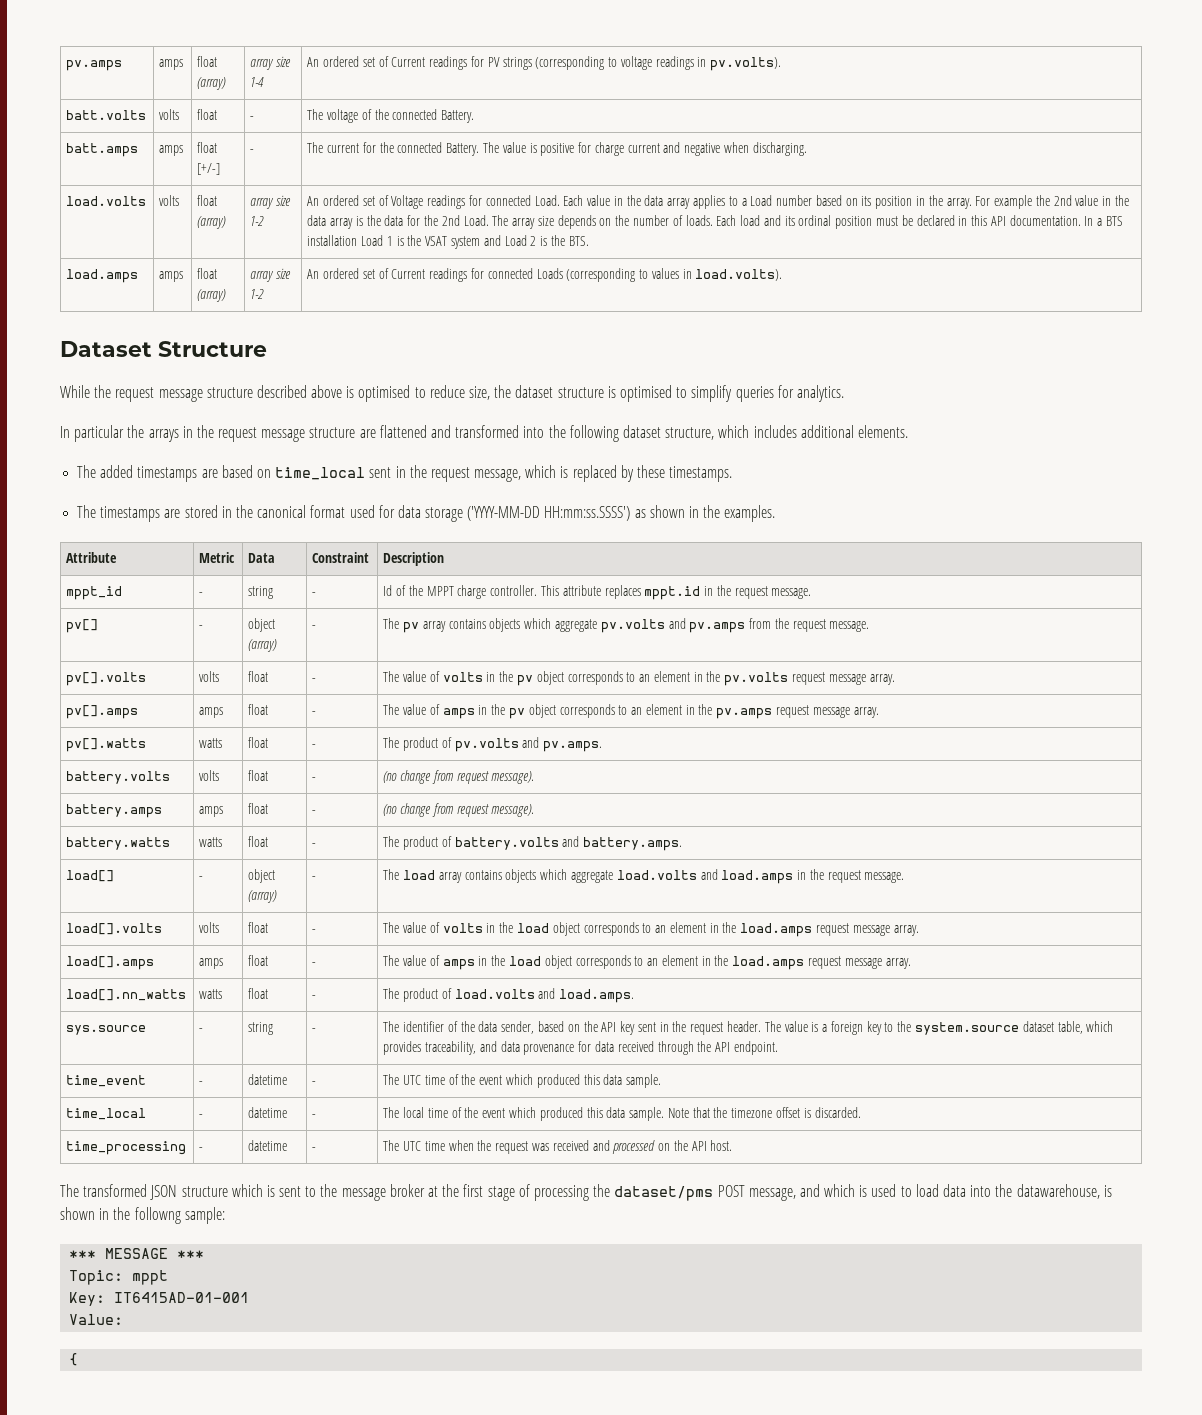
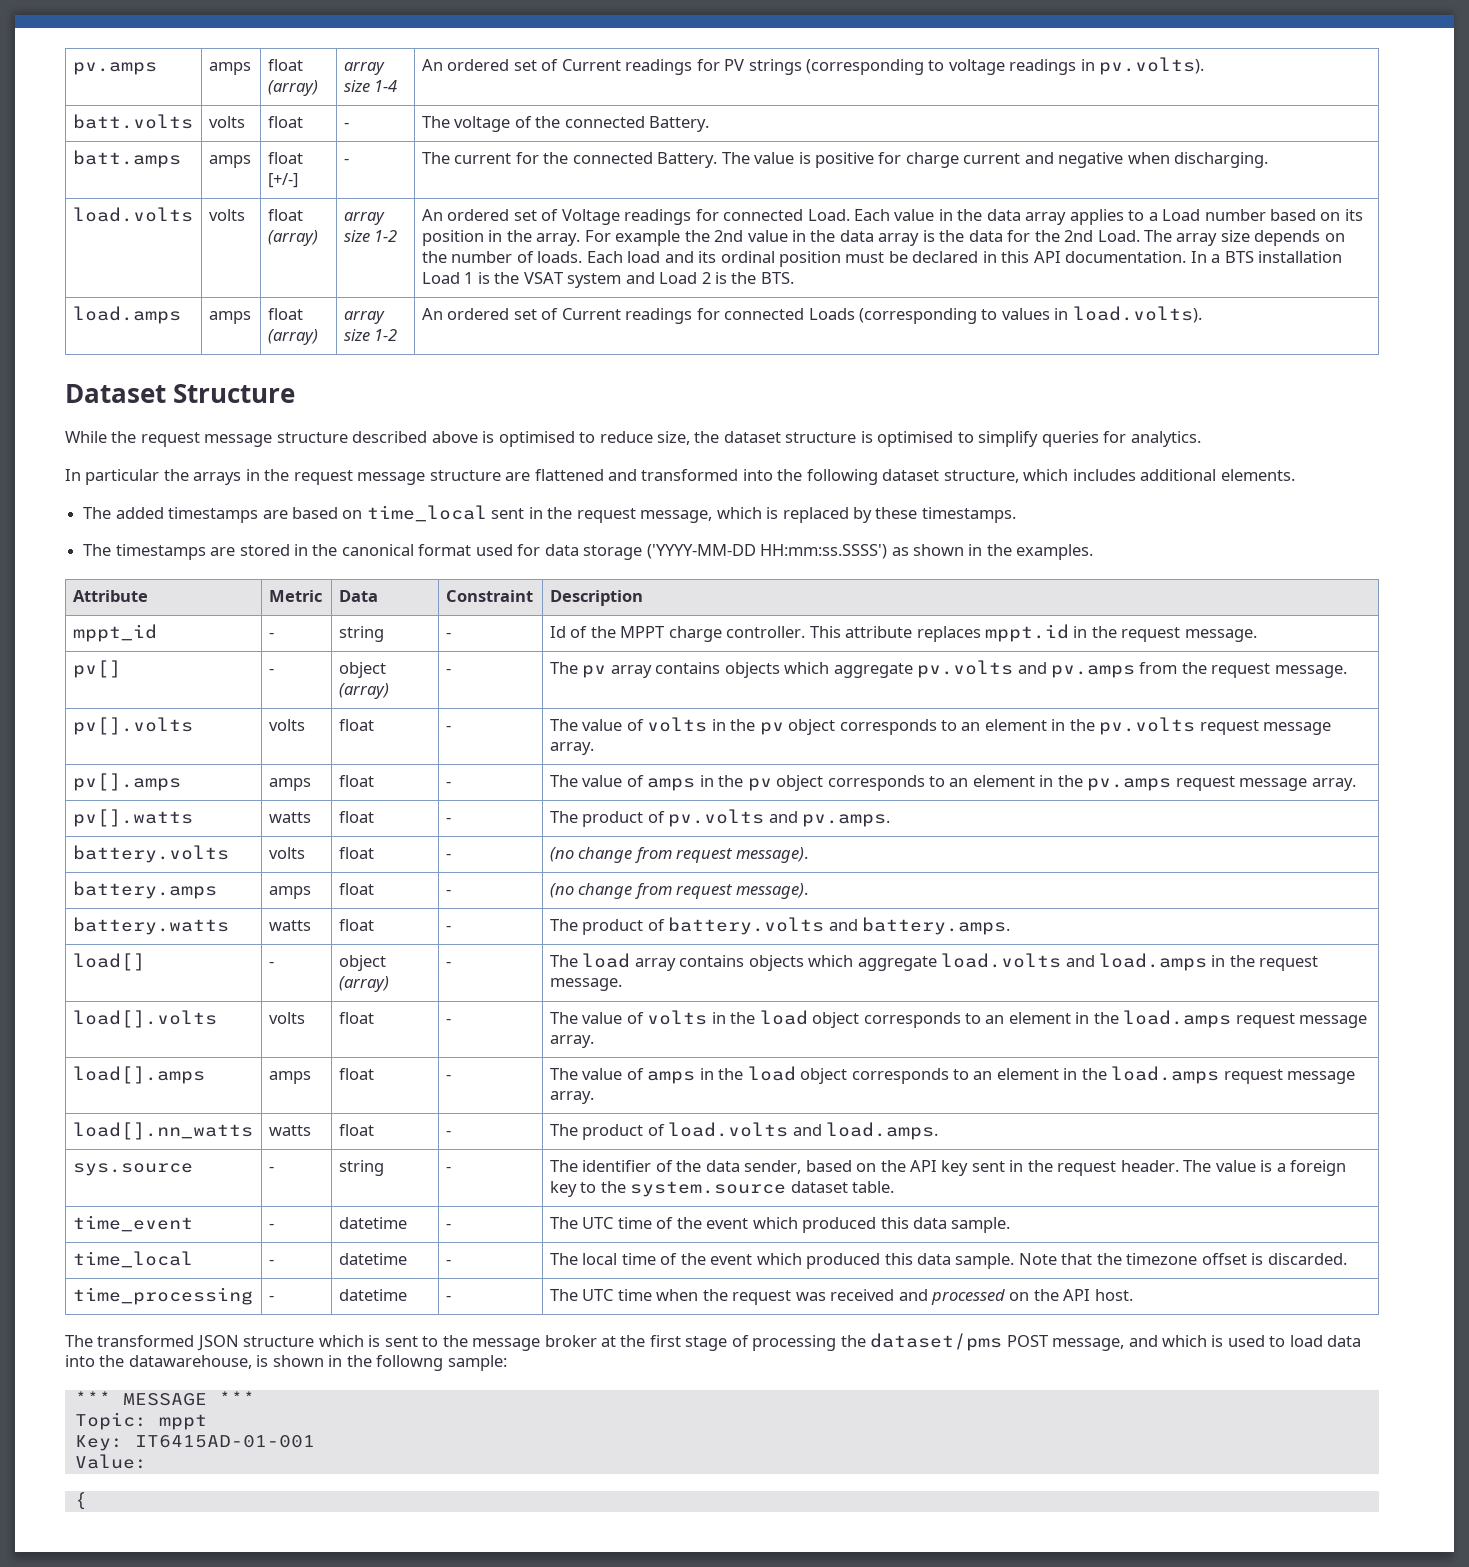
[1057,1021,1114,1034] [383,1041,778,1055] table, which provides traceability, and data provenance for data received through the API endpoint. -> [852,1181,895,1193] table.

